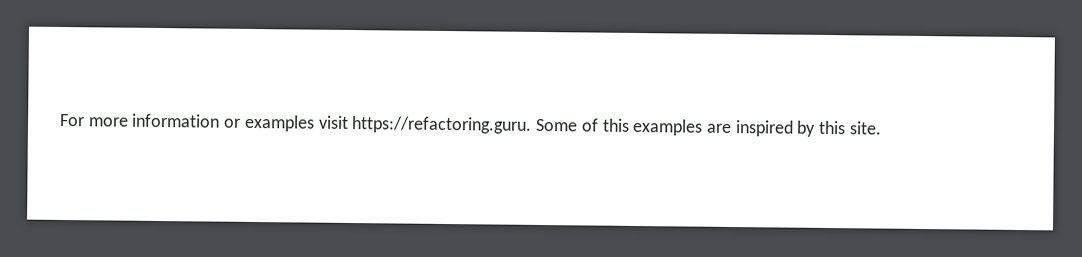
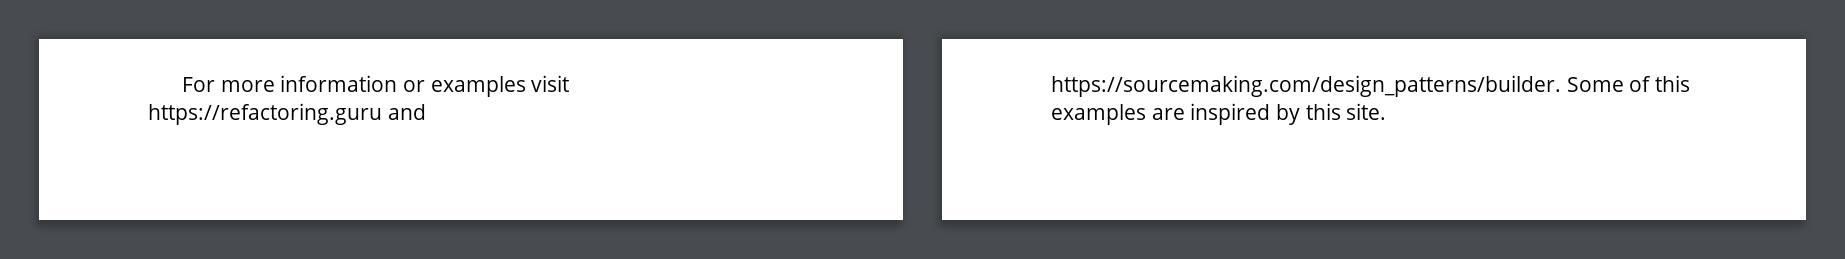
[351,116,533,134] https://refactoring.guru. -> [148,103,426,125] [1051,75,1561,97] https://refactoring.guru and https://sourcemaking.com/design_patterns/builder.

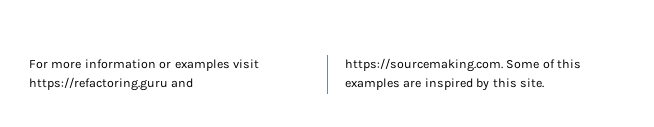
[1051,75,1561,97] https://sourcemaking.com/design_patterns/builder. -> [345,58,503,72] https://sourcemaking.com.

